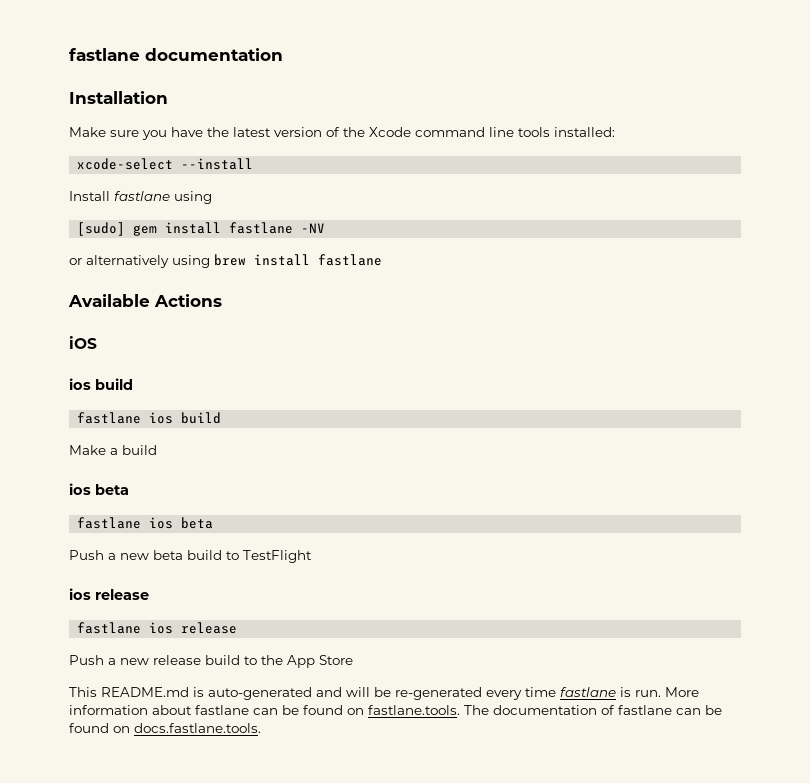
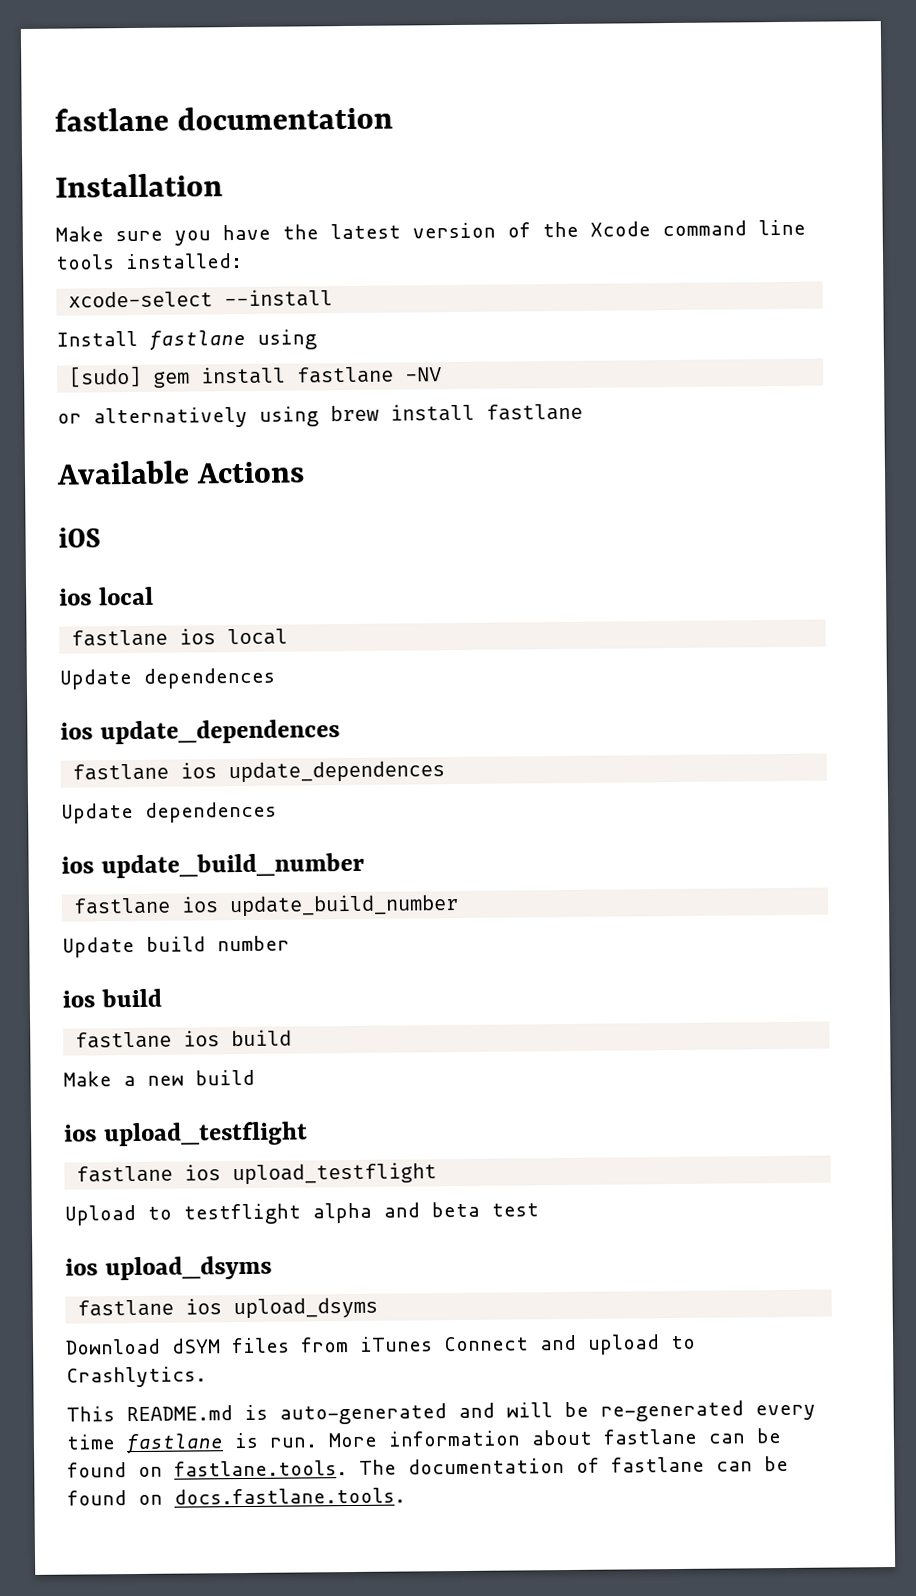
(97, 342) none -> [59,586,154,606] [71,628,289,647] [59,667,275,690] [60,719,340,745] [72,760,446,784] [61,801,277,824] [61,852,365,879] [73,893,460,918] [62,935,290,958] // ios local // fastlane ios local // Update dependences // ios update_dependences // fastlane ios update_dependences // Update dependences // ios update_build_number // fastlane ios update_build_number // Update build number
(118, 451) none -> [147,1075,184,1086] new
[95,484,129,495] [77,517,214,529] [69,550,312,563] [69,588,149,600] [77,622,238,634] [69,655,353,668] beta // fastlane ios beta // Push a new beta build to TestFlight // ios release // fastlane ios release // Push a new release build to the App Store -> [102,1121,308,1147] [76,1162,438,1186] [64,1201,539,1226] [65,1255,272,1281] [77,1296,379,1320] [65,1334,696,1355] [66,1366,207,1388] upload_testflight // fastlane ios upload_testflight // Upload to testflight alpha and beta test // ios upload_dsyms // fastlane ios upload_dsyms // Download dSYM files from iTunes Connect and upload to Crashlytics.

